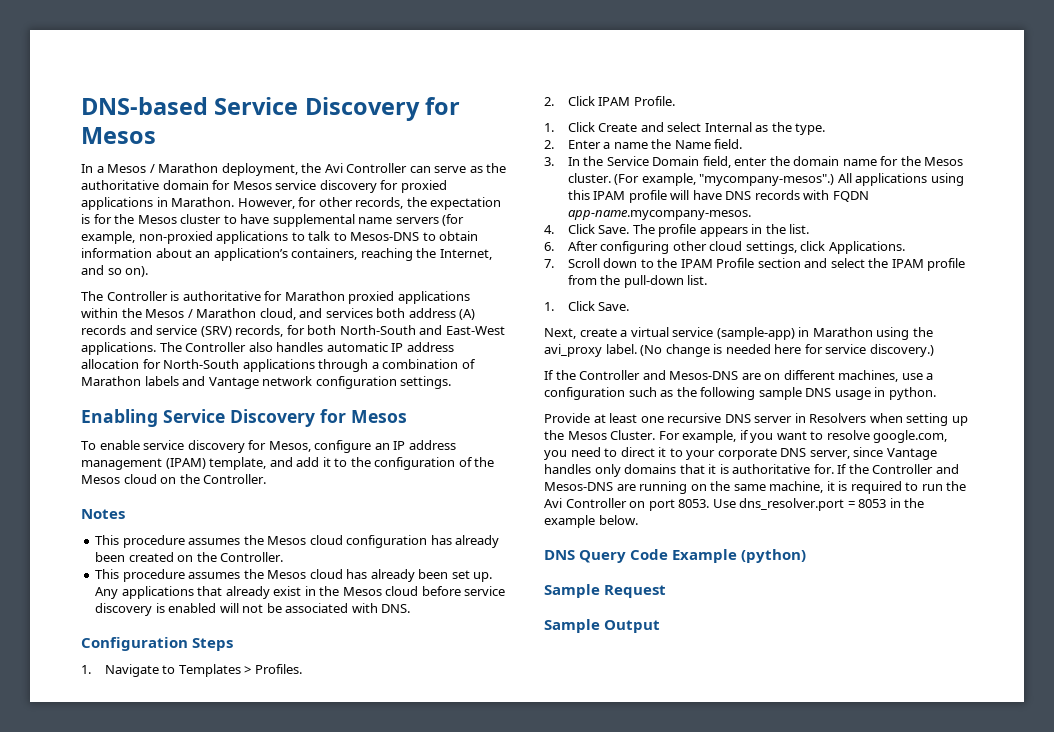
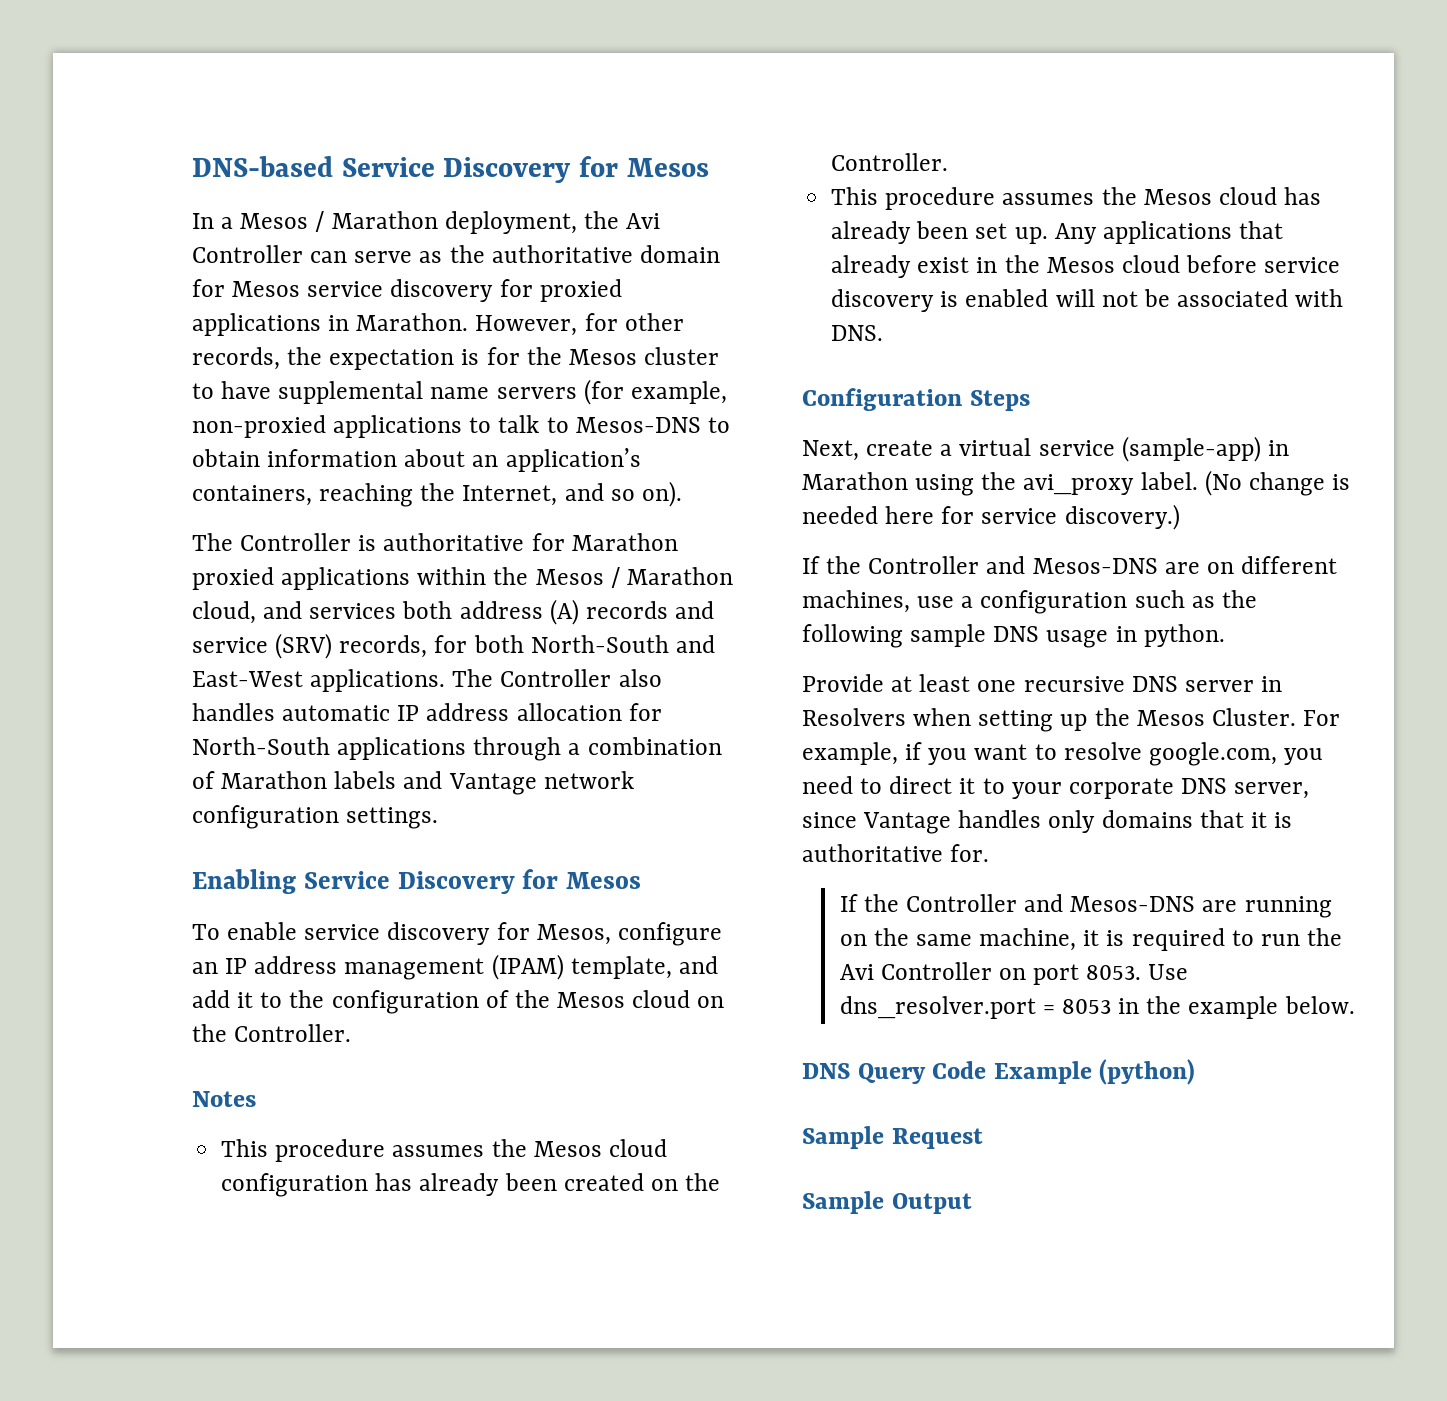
[81,664,302,677] [544,96,675,106] [544,122,826,135] [544,139,743,149] [544,156,964,168] [567,173,964,186] [567,190,869,203] [567,210,751,220] [544,224,810,237] [544,241,905,254] [544,258,966,271] [567,275,708,288] [544,301,630,311] // 1. Navigate to Templates > Profiles. // 2. Click IPAM Profile. // 1. Click Create and select Internal as the type. // 2. Enter a name the Name field. // 3. In the Service Domain field, enter the domain name for the Mesos cluster. (For example, "mycompany-mesos".) All applications using this IPAM profile will have DNS records with FQDN app-name.mycompany-mesos. // 4. Click Save. The profile appears in the list. // 6. After configuring other cloud settings, click Applications. // 7. Scroll down to the IPAM Profile section and select the IPAM profile from the pull-down list. // 1. Click Save. -> (1030, 400) none
(834, 469) none -> (990, 853) //

